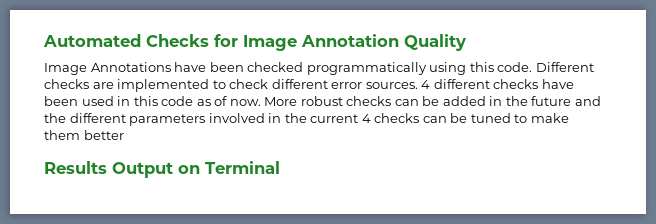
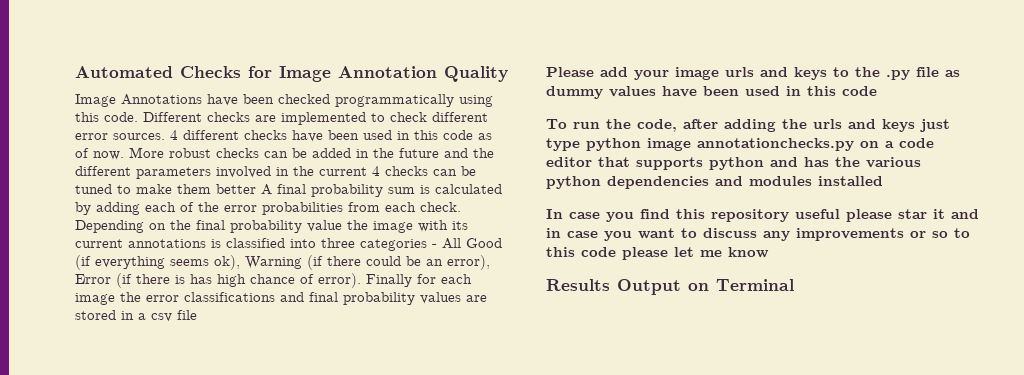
(124, 135) none -> [261,184,502,197] [75,202,461,215] [75,220,468,233] [75,238,502,251] [75,255,490,270] [75,273,472,288] [75,292,487,305] [75,310,197,322] [546,67,960,80] [546,86,877,99] [546,119,950,132] [546,138,934,151] [546,157,921,170] [546,176,883,189] [546,209,979,222] [546,228,970,241] [546,247,769,260] A final probability sum is calculated by adding each of the error probabilities from each check. Depending on the final probability value the image with its current annotations is classified into three categories - All Good (if everything seems ok), Warning (if there could be an error), Error (if there is has high chance of error). Finally for each image the error classifications and final probability values are stored in a csv file // Please add your image urls and keys to the .py file as dummy values have been used in this code // To run the code, after adding the urls and keys just type python image annotationchecks.py on a code editor that supports python and has the various python dependencies and modules installed // In case you find this repository useful please star it and in case you want to discuss any improvements or so to this code please let me know

